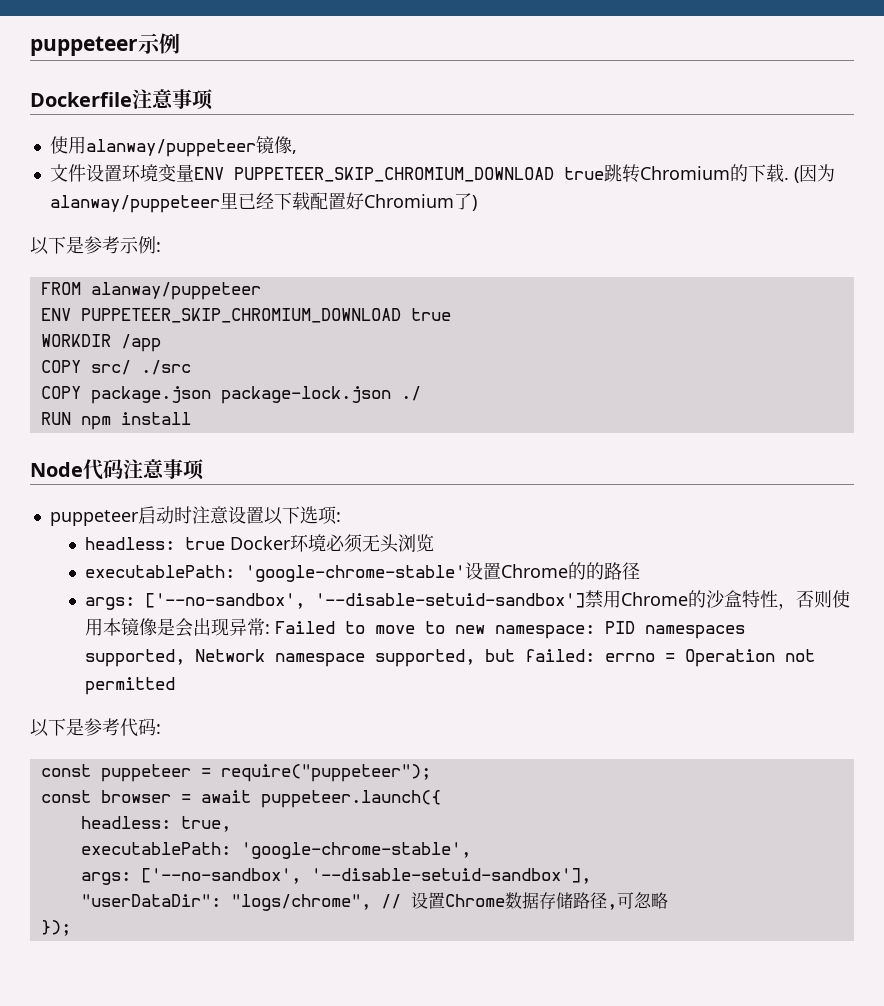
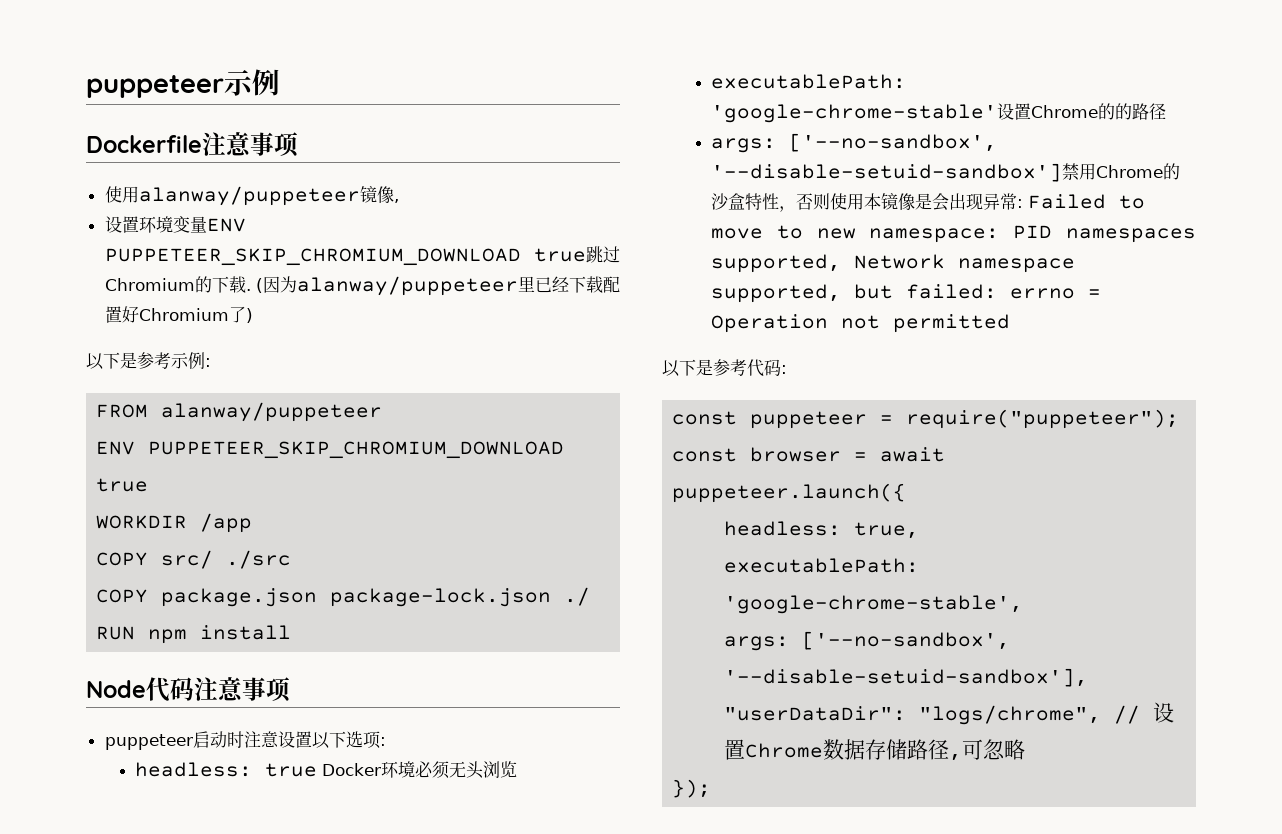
[49,164,86,182] 文件 -> (399, 201) none
[621,164,640,183] 转 -> [603,246,620,263] 过

